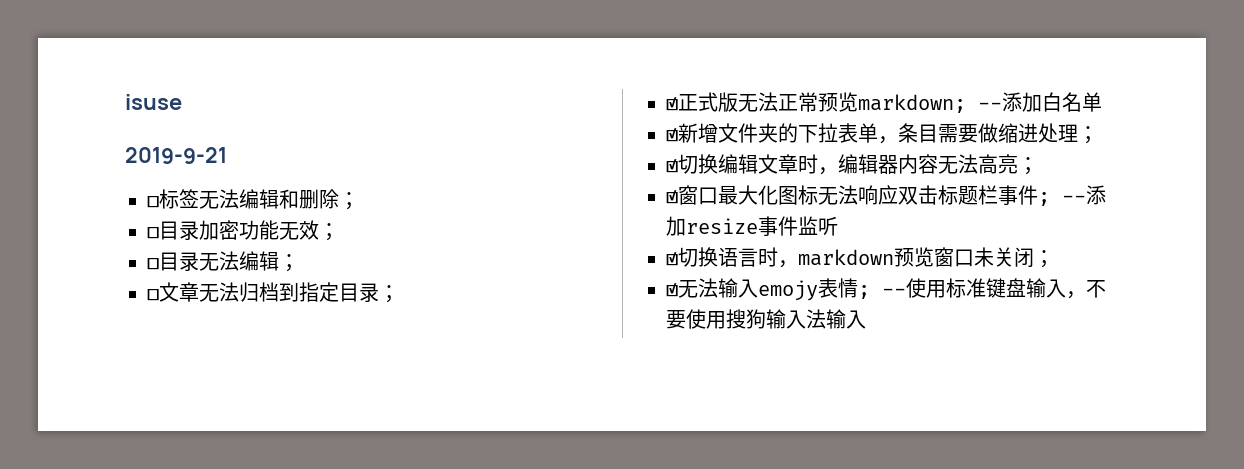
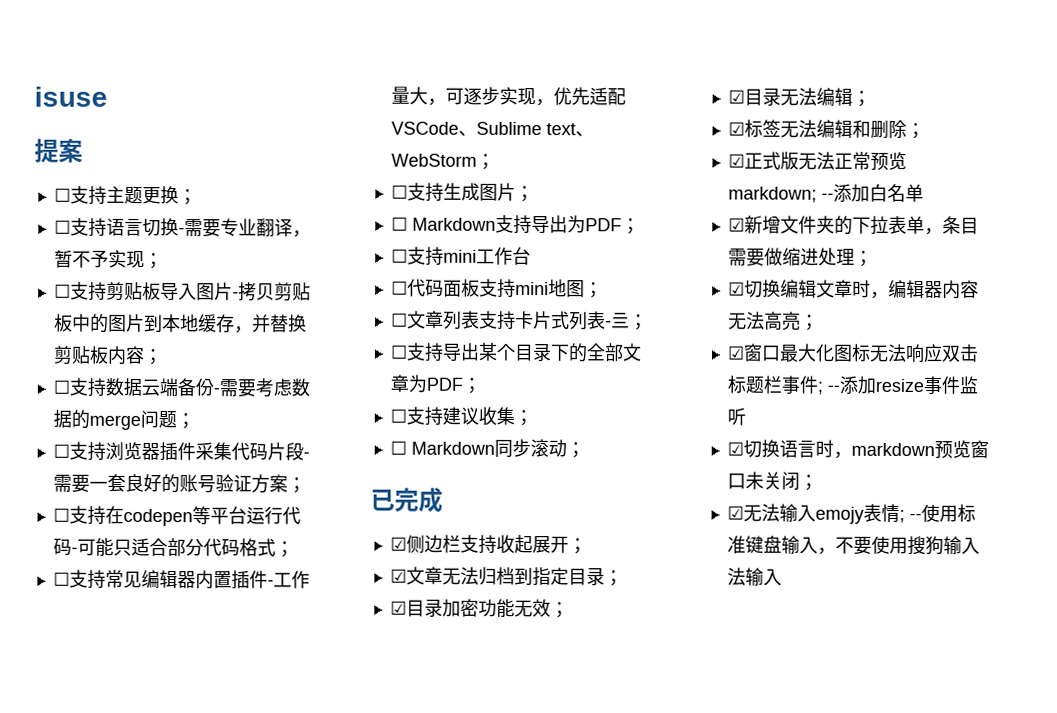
[125,147,227,164] [147,189,359,210] [147,220,339,241] [147,251,299,272] [147,289,159,301] 2019-9-21 // ☐标签无法编辑和删除； // ☐目录加密功能无效； // ☐目录无法编辑； // ☐ -> [34,138,83,163] [53,185,197,206] [53,217,311,238] [53,249,163,270] [53,281,311,302] [53,313,307,334] [52,345,163,366] [52,377,310,398] [52,409,195,430] [52,441,310,462] [52,473,306,494] [52,505,301,527] [52,537,294,558] [52,569,310,590] [390,86,626,107] [390,121,594,138] [390,153,495,170] [390,182,534,203] [390,214,640,235] [390,246,531,266] [390,278,603,299] [390,310,648,331] [389,342,642,363] [389,374,481,394] [389,406,533,427] [389,438,585,459] [370,487,443,513] [389,534,587,555] [389,568,407,583] 提案 // ☐支持主题更换； // ☐支持语言切换-需要专业翻译，暂不予实现； // ☐支持剪贴板导入图片-拷贝剪贴板中的图片到本地缓存，并替换剪贴板内容； // ☐支持数据云端备份-需要考虑数据的merge问题； // ☐支持浏览器插件采集代码片段-需要一套良好的账号验证方案； // ☐支持在codepen等平台运行代码-可能只适合部分代码格式； // ☐支持常见编辑器内置插件-工作量大，可逐步实现，优先适配VSCode、Sublime text、WebStorm； // ☐支持生成图片； // ☐ Markdown支持导出为PDF； // ☐支持mini工作台 // ☐代码面板支持mini地图； // ☐文章列表支持卡片式列表-亖； // ☐支持导出某个目录下的全部文章为PDF； // ☐支持建议收集； // ☐ Markdown同步滚动； // 已完成 // ☑侧边栏支持收起展开； // ☑
(399, 294) none -> [389,598,569,619] [727,87,871,107] [727,119,925,140] // ☑目录加密功能无效； // ☑目录无法编辑； // ☑标签无法编辑和删除；

